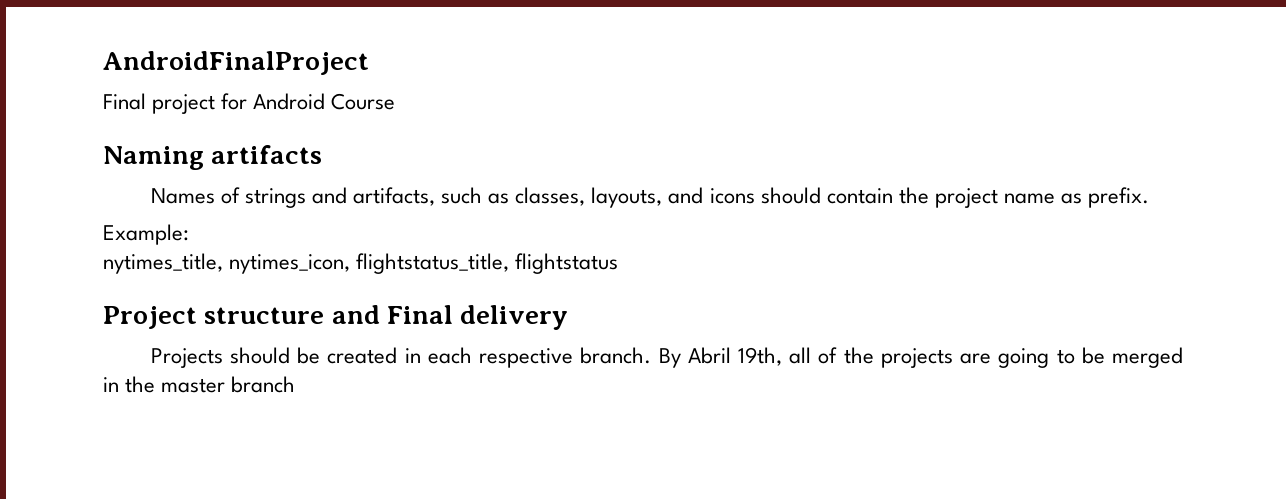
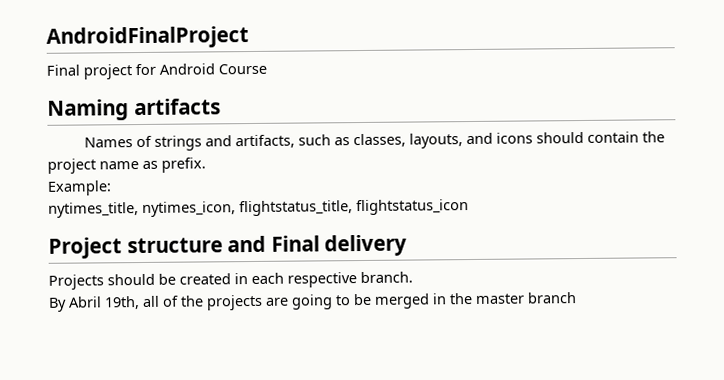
[515,253,619,274] flightstatus -> [356,199,469,216] flightstatus_icon
(652, 355) none -> (413, 277) //

